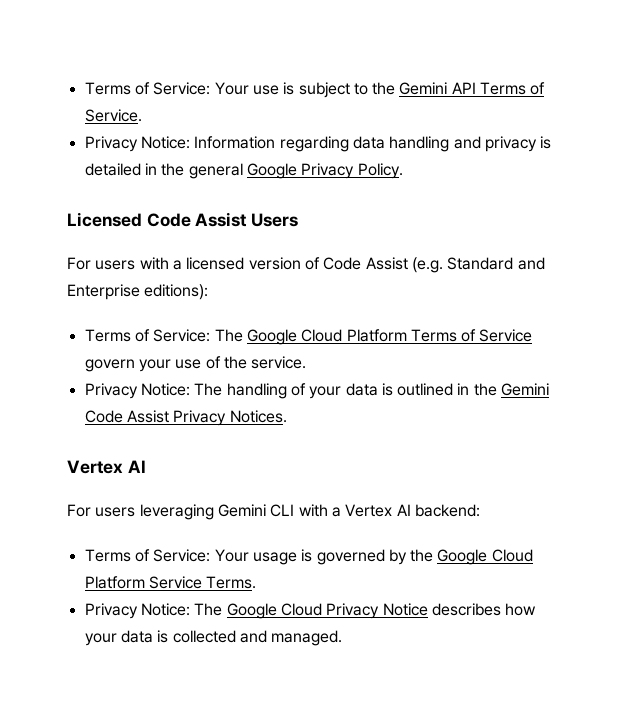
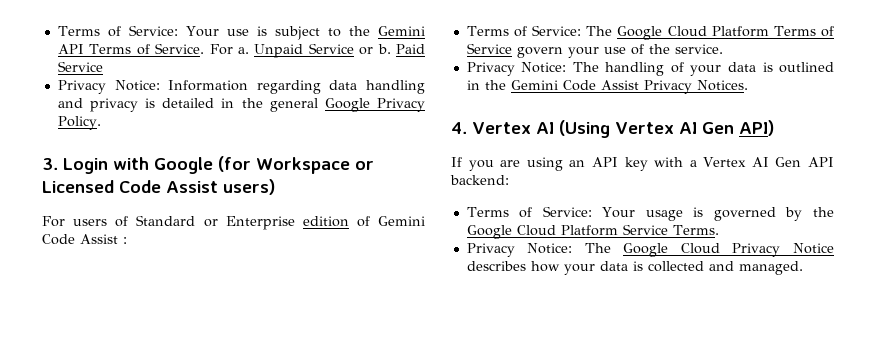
(142, 115) none -> [209,43,426,58] [57,61,103,72] For a. Unpaid Service or b. Paid Service
(403, 171) none -> [42,156,374,174] 3. Login with Google (for Workspace or
[251,213,299,227] [67,257,545,273] [67,284,209,300] Users // For users with a licensed version of Code Assist (e.g. Standard and Enterprise editions): -> [223,179,275,195] [42,215,425,230] [42,234,127,245] users) // For users of Standard or Enterprise edition of Gemini Code Assist :
[67,460,146,474] [67,504,295,520] Vertex AI // For users leveraging Gemini CLI -> [451,120,774,138] [451,157,648,171] 4. Vertex AI (Using Vertex AI Gen API) // If you are using an API key
(411, 510) none -> [775,157,834,167] Gen API

